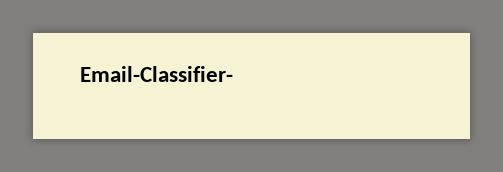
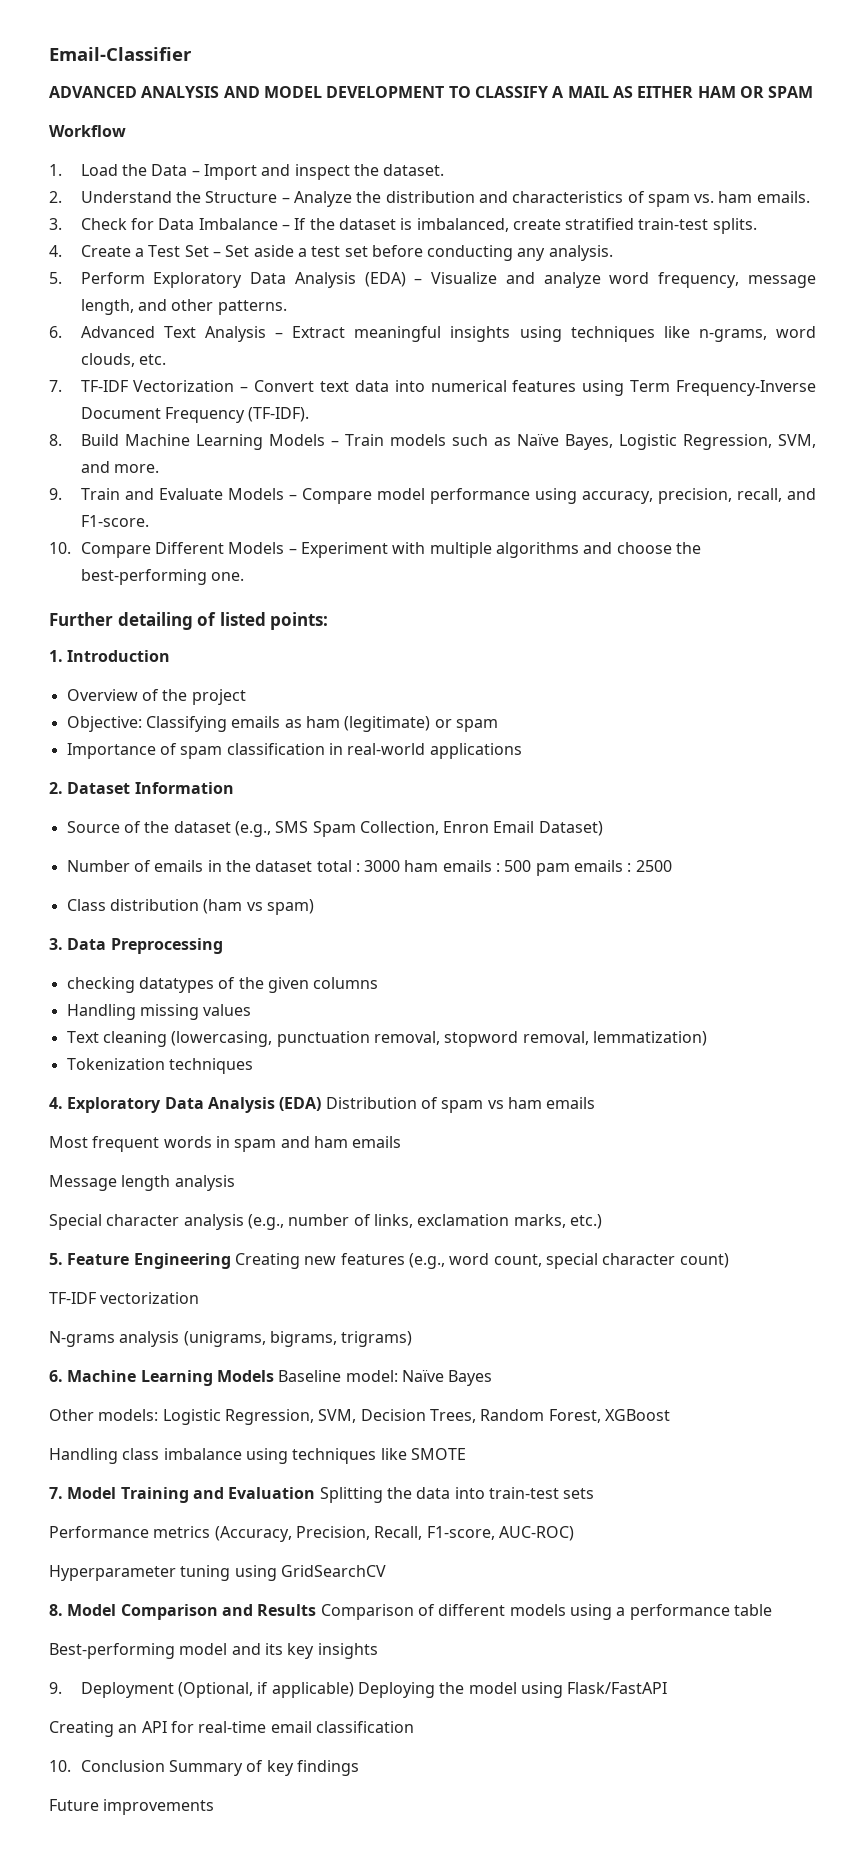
[80,66,233,82] Email-Classifier- -> [49,47,192,61] [49,86,814,98] [49,125,126,137] [49,164,445,180] [49,191,810,207] [49,218,757,234] [49,245,613,261] [49,272,817,288] [80,299,287,315] [49,326,816,342] [80,353,166,367] [49,380,816,396] [80,407,310,423] [49,433,816,450] [80,461,159,473] [49,488,817,504] [80,515,149,527] [49,542,701,558] [80,569,244,585] [49,612,329,630] [49,650,171,662] [66,689,246,705] [66,716,498,732] [66,743,522,759] [49,782,234,794] [66,821,603,837] [66,860,672,876] [66,899,314,915] [49,938,223,954] [66,977,379,993] [66,1004,252,1020] [66,1031,707,1047] [66,1058,253,1074] [49,1097,596,1113] [49,1136,402,1152] [49,1175,235,1191] [49,1214,602,1230] [49,1253,729,1269] [49,1292,200,1304] [49,1331,413,1347] [49,1369,493,1386] [49,1409,670,1425] [49,1448,466,1464] [49,1487,595,1503] [49,1526,574,1542] [49,1565,386,1581] [49,1604,772,1620] [49,1643,378,1659] [49,1682,668,1698] [49,1721,414,1737] [49,1760,359,1776] [49,1799,215,1815] Email-Classifier // ADVANCED ANALYSIS AND MODEL DEVELOPMENT TO CLASSIFY A MAIL AS EITHER HAM OR SPAM // Workflow // 1. Load the Data – Import and inspect the dataset. // 2. Understand the Structure – Analyze the distribution and characteristics of spam vs. ham emails. // 3. Check for Data Imbalance – If the dataset is imbalanced, create stratified train-test splits. // 4. Create a Test Set – Set aside a test set before conducting any analysis. // 5. Perform Exploratory Data Analysis (EDA) – Visualize and analyze word frequency, message length, and other patterns. // 6. Advanced Text Analysis – Extract meaningful insights using techniques like n-grams, word clouds, etc. // 7. TF-IDF Vectorization – Convert text data into numerical features using Term Frequency-Inverse Document Frequency (TF-IDF). // 8. Build Machine Learning Models – Train models such as Naïve Bayes, Logistic Regression, SVM, and more. // 9. Train and Evaluate Models – Compare model performance using accuracy, precision, recall, and F1-score. // 10. Compare Different Models – Experiment with multiple algorithms and choose the best-performing one. // Further detailing of listed points: // 1. Introduction // Overview of the project // Objective: Classifying emails as ham (legitimate) or spam // Importance of spam classification in real-world applications // 2. Dataset Information // Source of the dataset (e.g., SMS Spam Collection, Enron Email Dataset) // Number of emails in the dataset total : 3000 ham emails : 500 pam emails : 2500 // Class distribution (ham vs spam) // 3. Data Preprocessing // checking datatypes of the given columns // Handling missing values // Text cleaning (lowercasing, punctuation removal, stopword removal, lemmatization) // Tokenization techniques // 4. Exploratory Data Analysis (EDA) Distribution of spam vs ham emails // Most frequent words in spam and ham emails // Message length analysis // Special character analysis (e.g., number of links, exclamation marks, etc.) // 5. Feature Engineering Creating new features (e.g., word count, special character count) // TF-IDF vectorization // N-grams analysis (unigrams, bigrams, trigrams) // 6. Machine Learning Models Baseline model: Naïve Bayes // Other models: Logistic Regression, SVM, Decision Trees, Random Forest, XGBoost // Handling class imbalance using techniques like SMOTE // 7. Model Training and Evaluation Splitting the data into train-test sets // Performance metrics (Accuracy, Precision, Recall, F1-score, AUC-ROC) // Hyperparameter tuning using GridSearchCV // 8. Model Comparison and Results Comparison of different models using a performance table // Best-performing model and its key insights // 9. Deployment (Optional, if applicable) Deploying the model using Flask/FastAPI // Creating an API for real-time email classification // 10. Conclusion Summary of key findings // Future improvements

